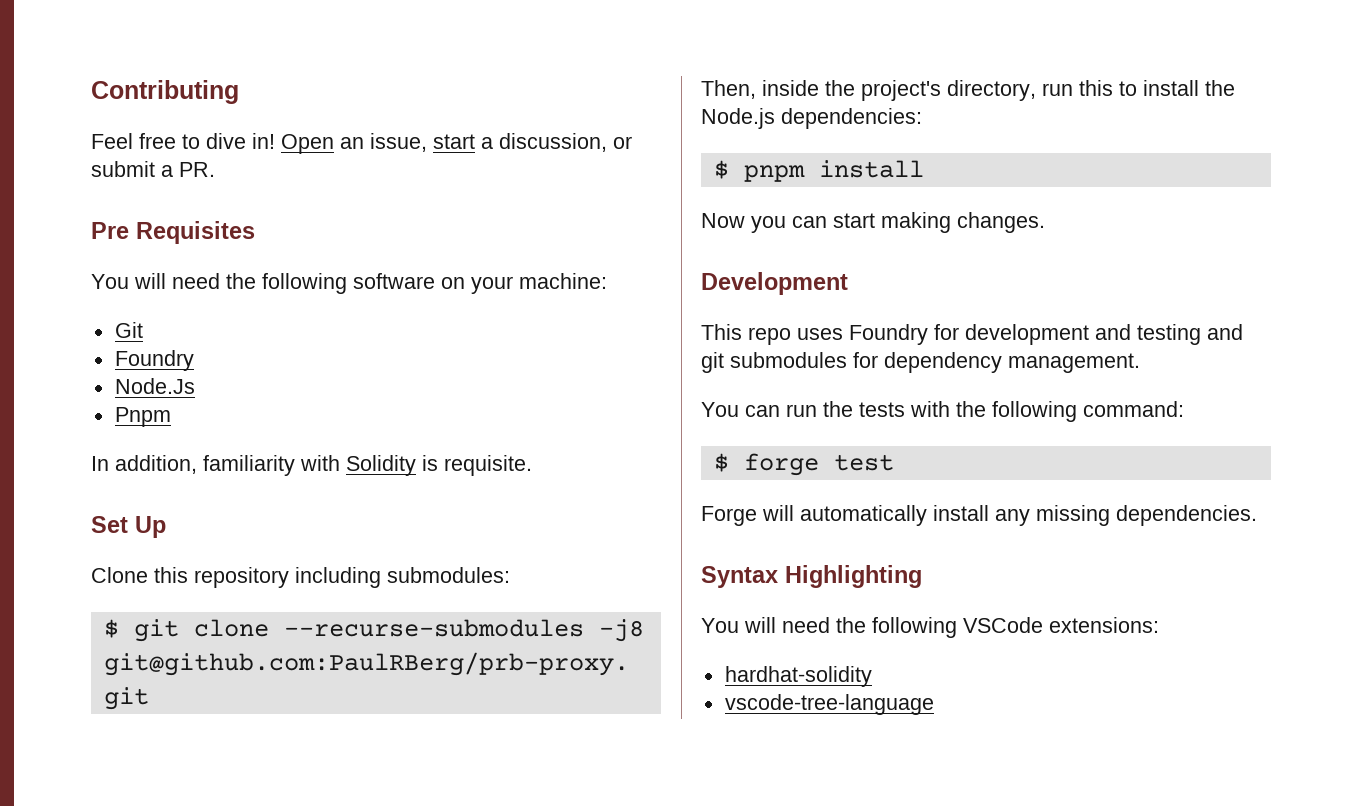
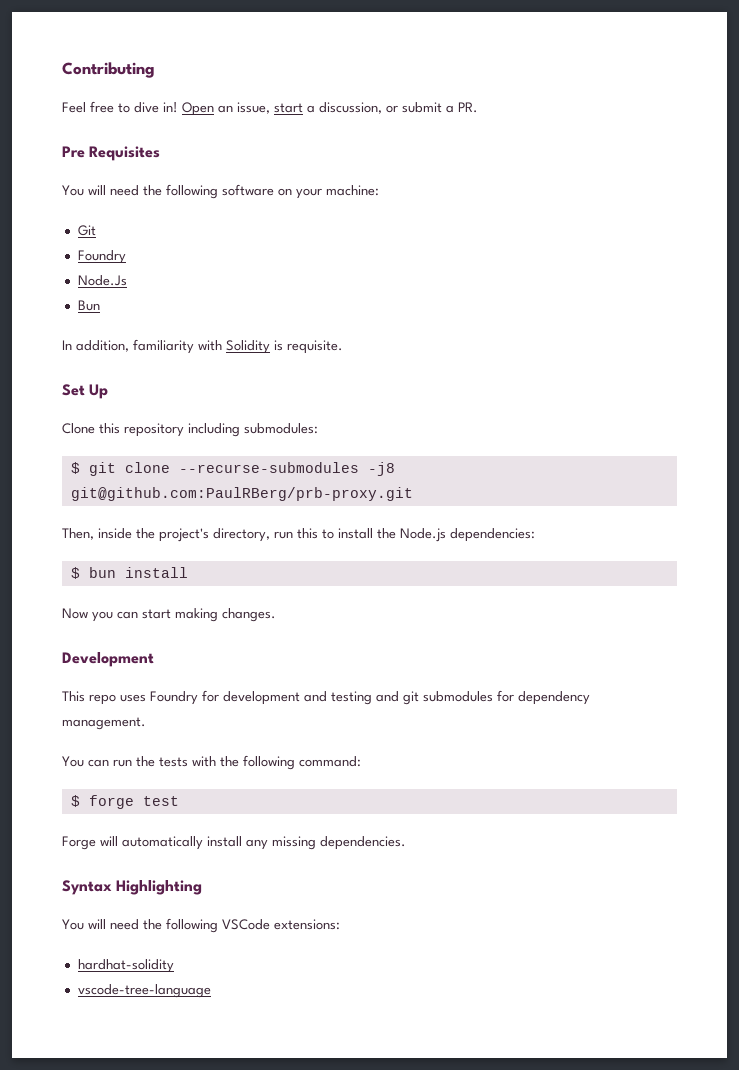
[114,407,171,427] Pnpm -> [77,300,100,311] Bun
[743,165,805,182] pnpm -> [88,567,116,578] bun

